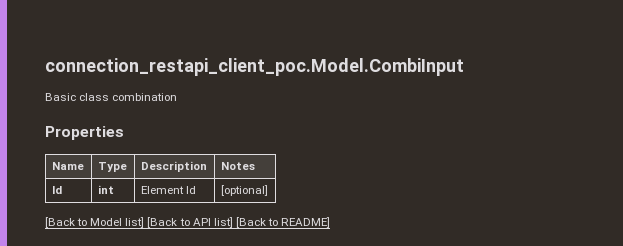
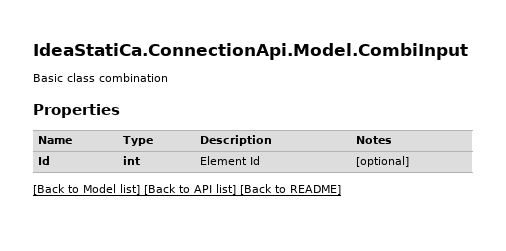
[45,58,464,76] connection_restapi_client_poc.Model.CombiInput -> [33,43,468,60] IdeaStatiCa.ConnectionApi.Model.CombiInput

